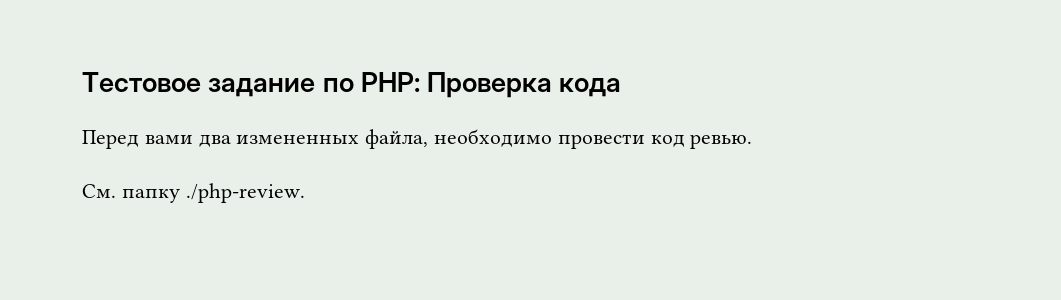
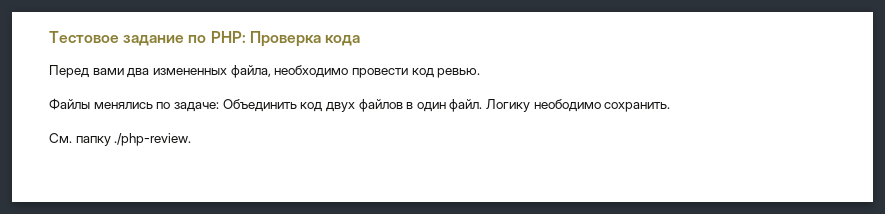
(753, 141) none -> [49,98,671,112] // Файлы менялись по задаче: Объединить код двух файлов в один файл. Логику неободимо сохранить.

